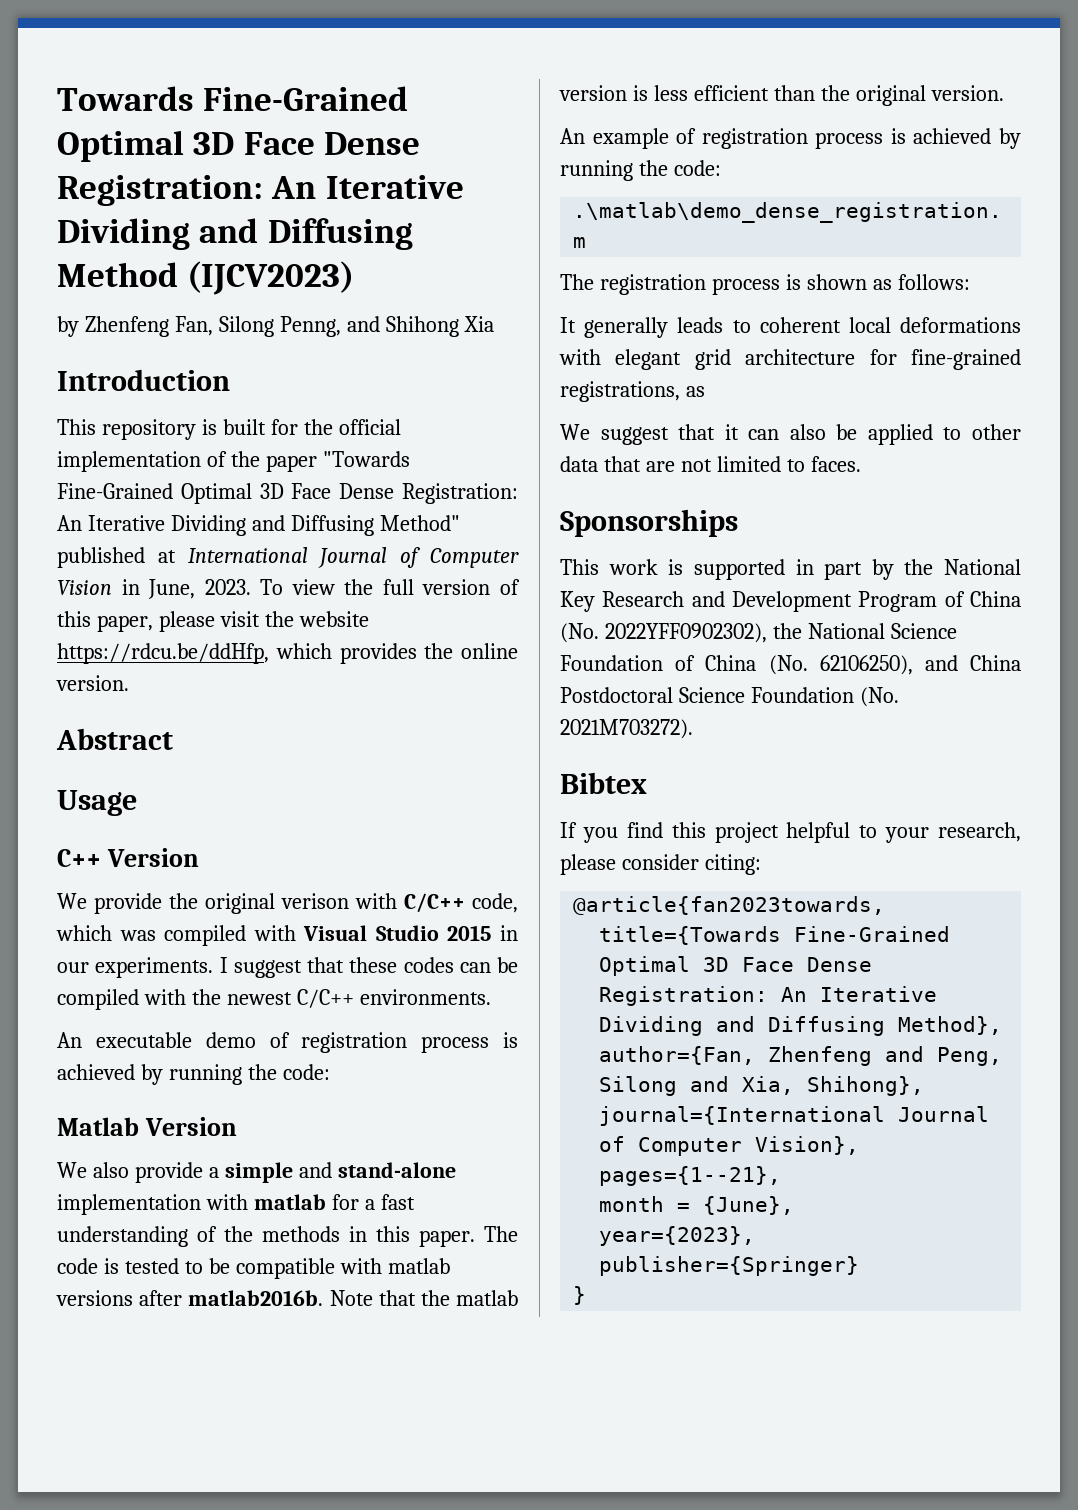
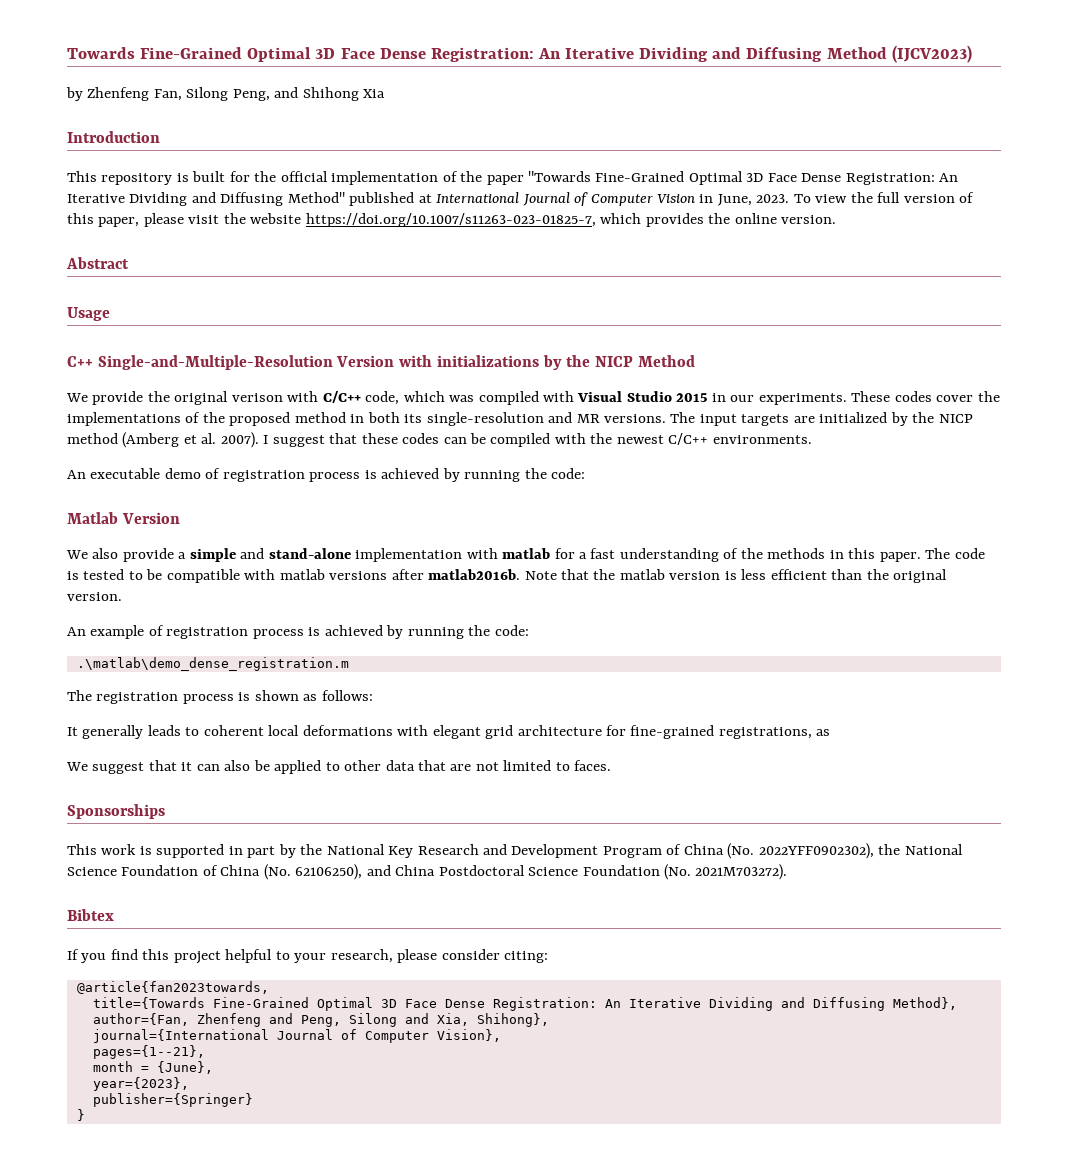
[279,316,341,337] Penng, -> [232,89,270,101] Peng,
[57,643,269,664] https://rdcu.be/ddHfp, -> [305,213,596,227] https://doi.org/10.1007/s11263-023-01825-7,
[106,848,199,867] Version -> [97,355,695,370] Single-and-Multiple-Resolution Version with initializations by the NICP Method
(214, 967) none -> [851,391,1000,402] [67,412,973,426] [67,432,259,448] These codes cover the implementations of the proposed method in both its single-resolution and MR versions. The input targets are initialized by the NICP method (Amberg et al. 2007).

